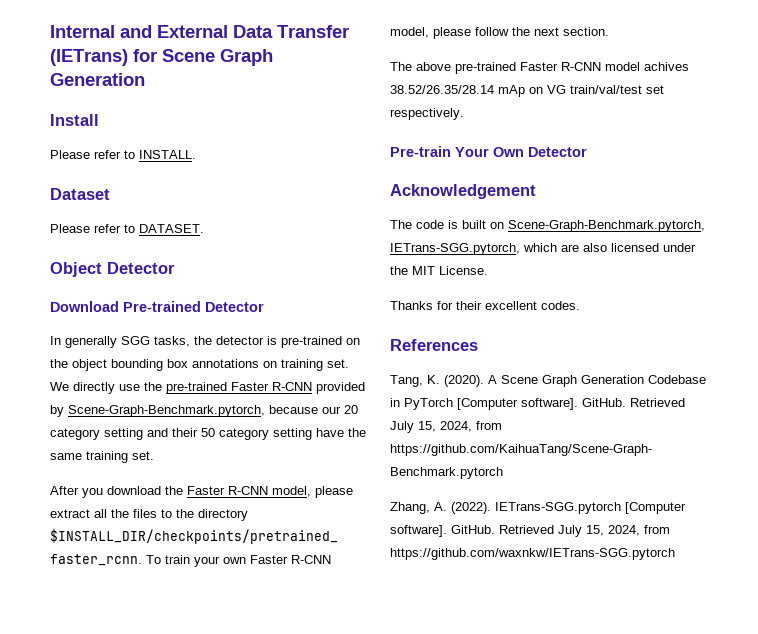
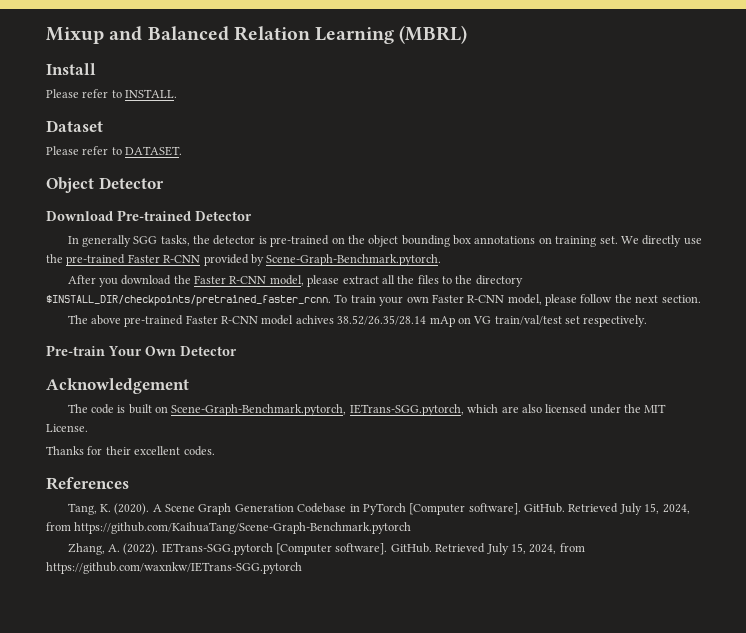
[50,25,349,38] [50,49,273,66] [50,73,145,86] Internal and External Data Transfer (IETrans) for Scene Graph Generation -> [46,25,468,44] Mixup and Balanced Relation Learning (MBRL)
[68,405,358,417] [50,428,366,440] [50,451,154,463] Scene-Graph-Benchmark.pytorch, because our 20 category setting and their 50 category setting have the same training set. -> [266,254,442,266] Scene-Graph-Benchmark.pytorch.

